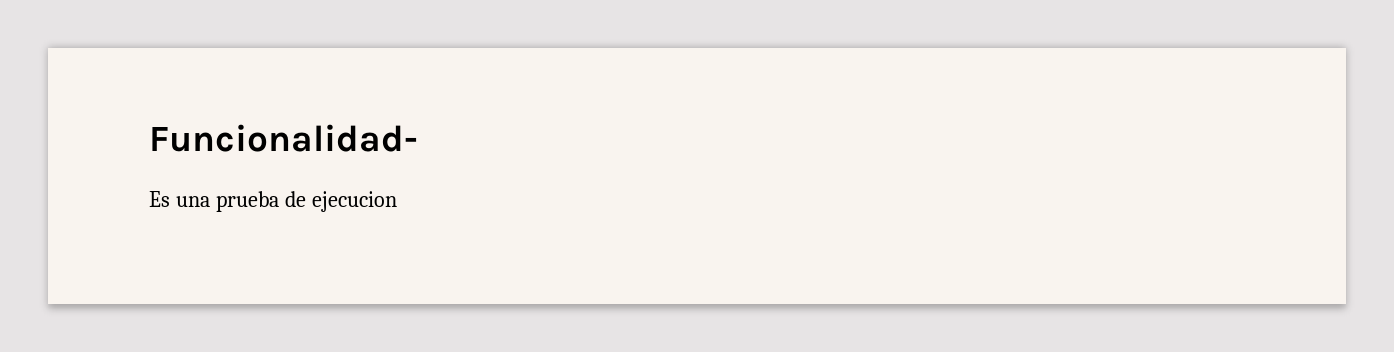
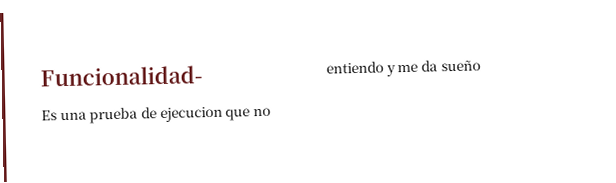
(397, 201) none -> [225,107,271,121] [326,59,481,77] que no entiendo y me da sueño

